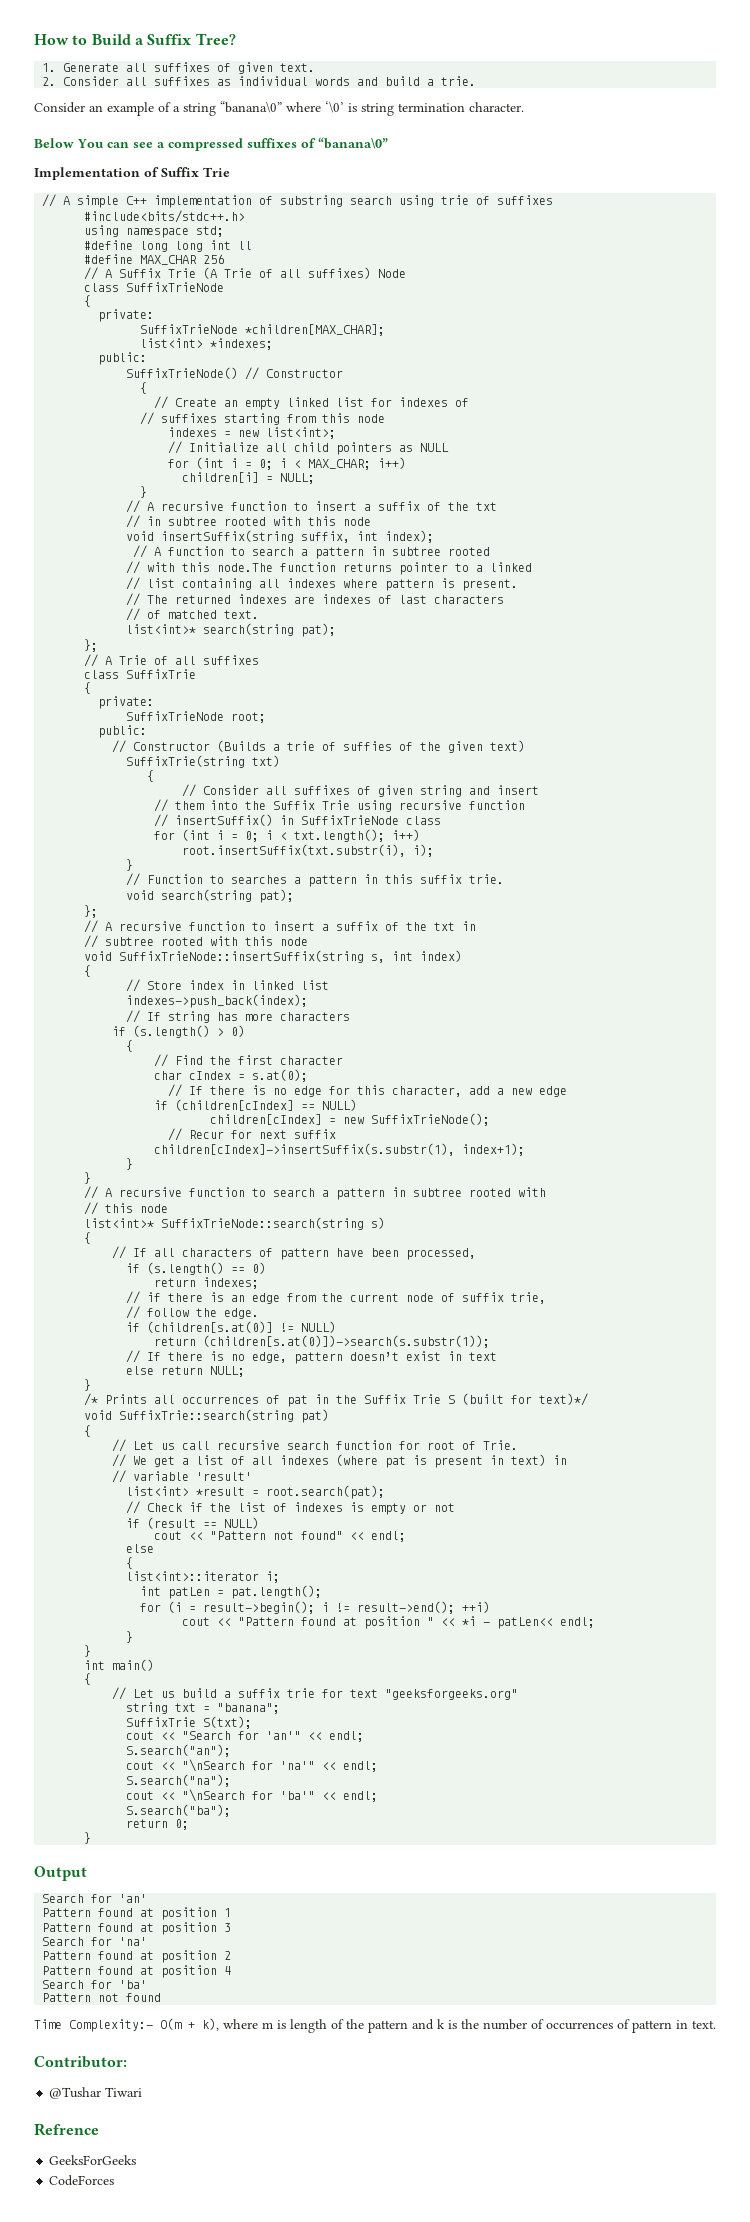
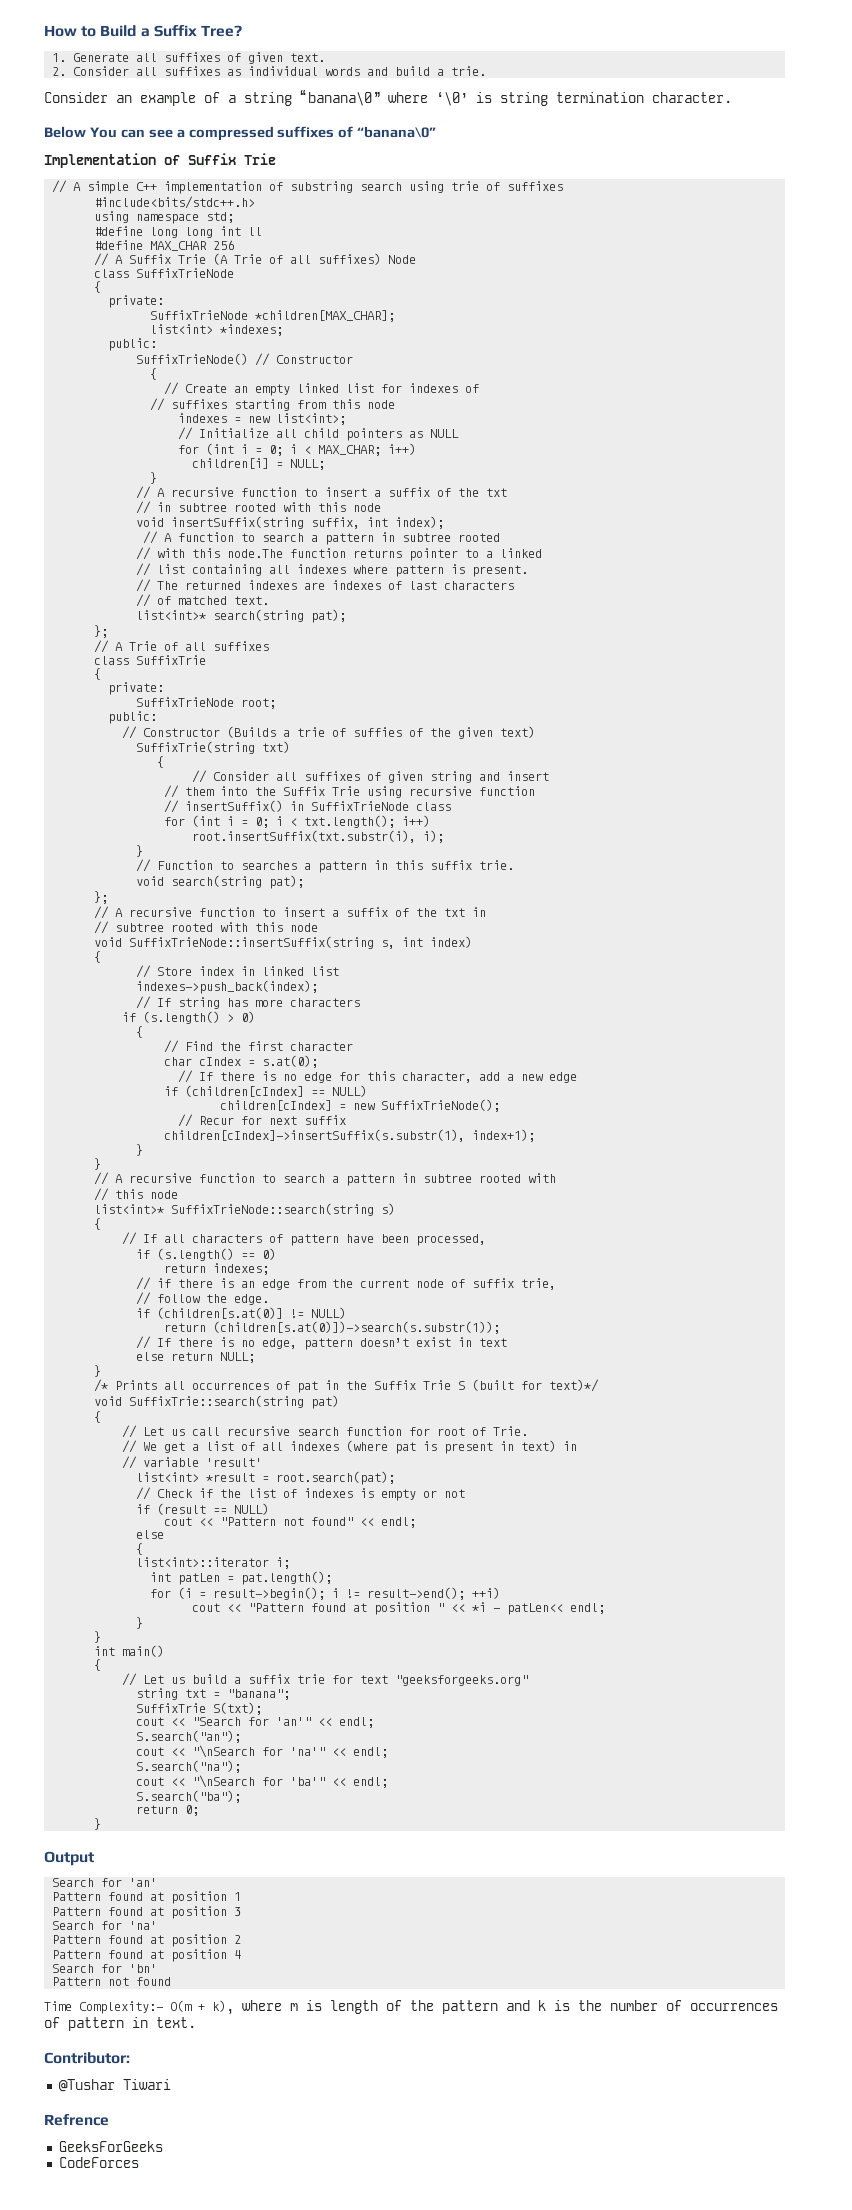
[119,1980,148,1989] 'ba' -> [129,1964,158,1973] 'bn'

